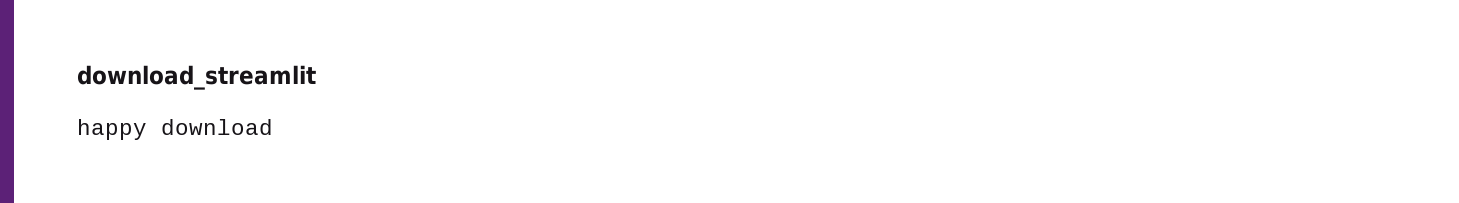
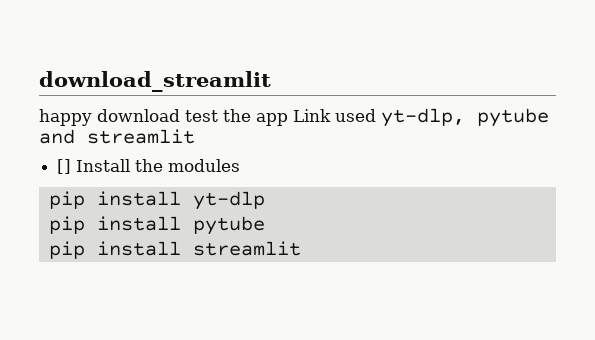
(273, 127) none -> [185,108,549,127] [39,129,195,144] [57,159,241,174] [48,191,265,210] [48,216,265,235] [48,241,301,259] test the app Link used yt-dlp, pytube and streamlit // [] Install the modules // pip install yt-dlp // pip install pytube // pip install streamlit

